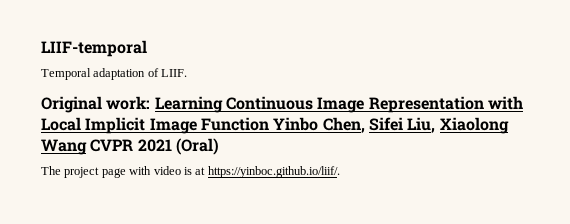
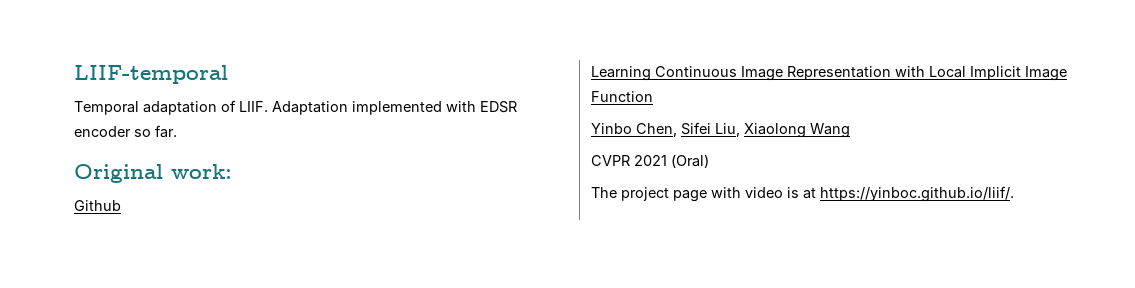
(188, 73) none -> [272,101,517,115] [74,125,177,138] Adaptation implemented with EDSR encoder so far.
(151, 103) none -> [74,200,121,211] // Github //
(269, 124) none -> (653, 96) //
(87, 147) none -> (850, 130) //

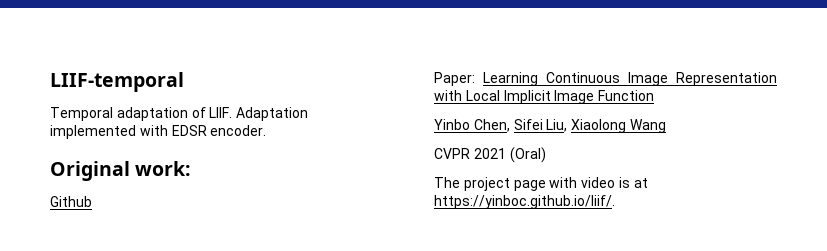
[74,125,177,138] encoder so far. -> [210,125,267,136] encoder.
(121, 205) none -> [434,72,475,86] Paper:

